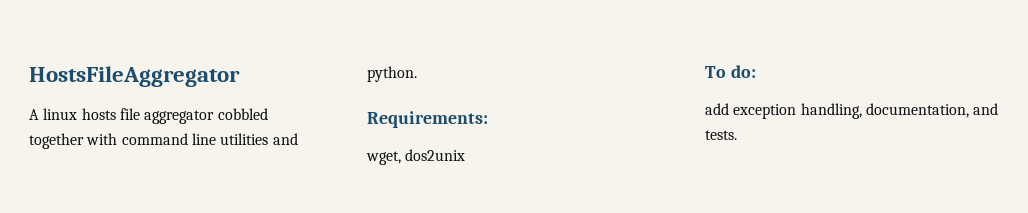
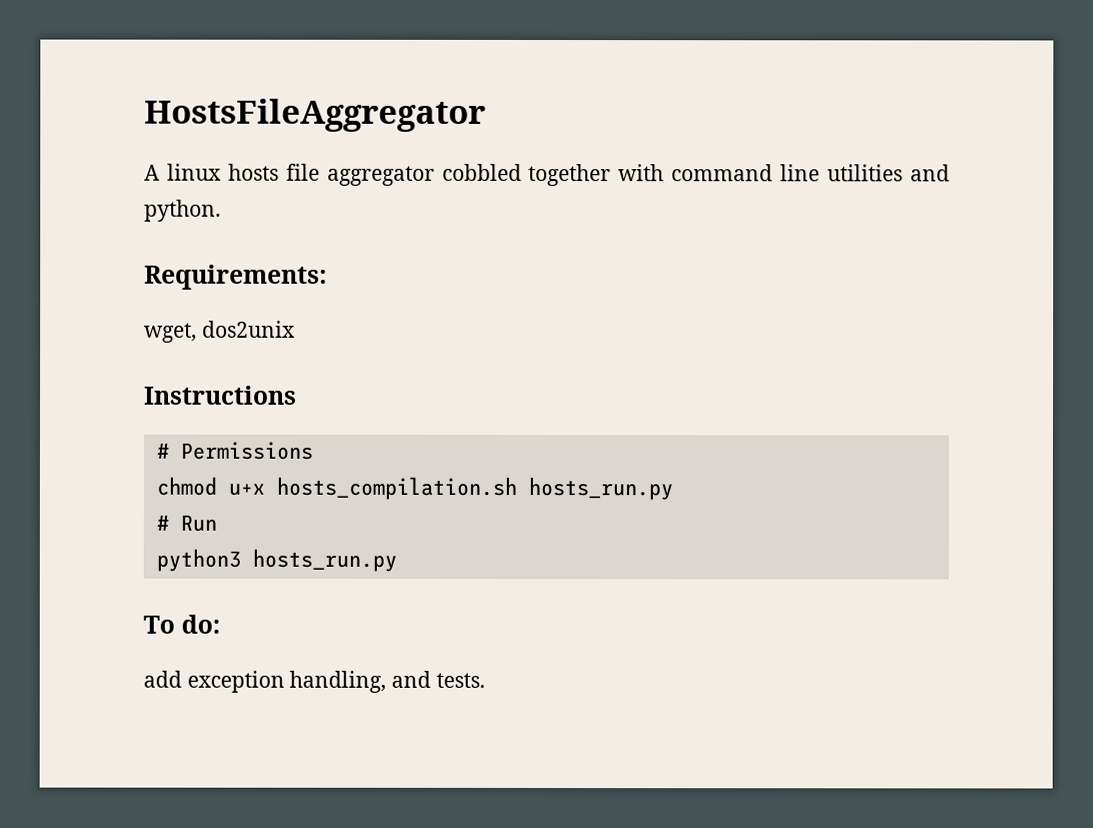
(466, 155) none -> [144,385,297,405] [155,441,313,460] [155,476,673,501] [155,514,217,532] [155,548,397,572] // Instructions // # Permissions // chmod u+x hosts_compilation.sh hosts_run.py // # Run // python3 hosts_run.py
[865,103,969,118] documentation, -> (387, 681) none

